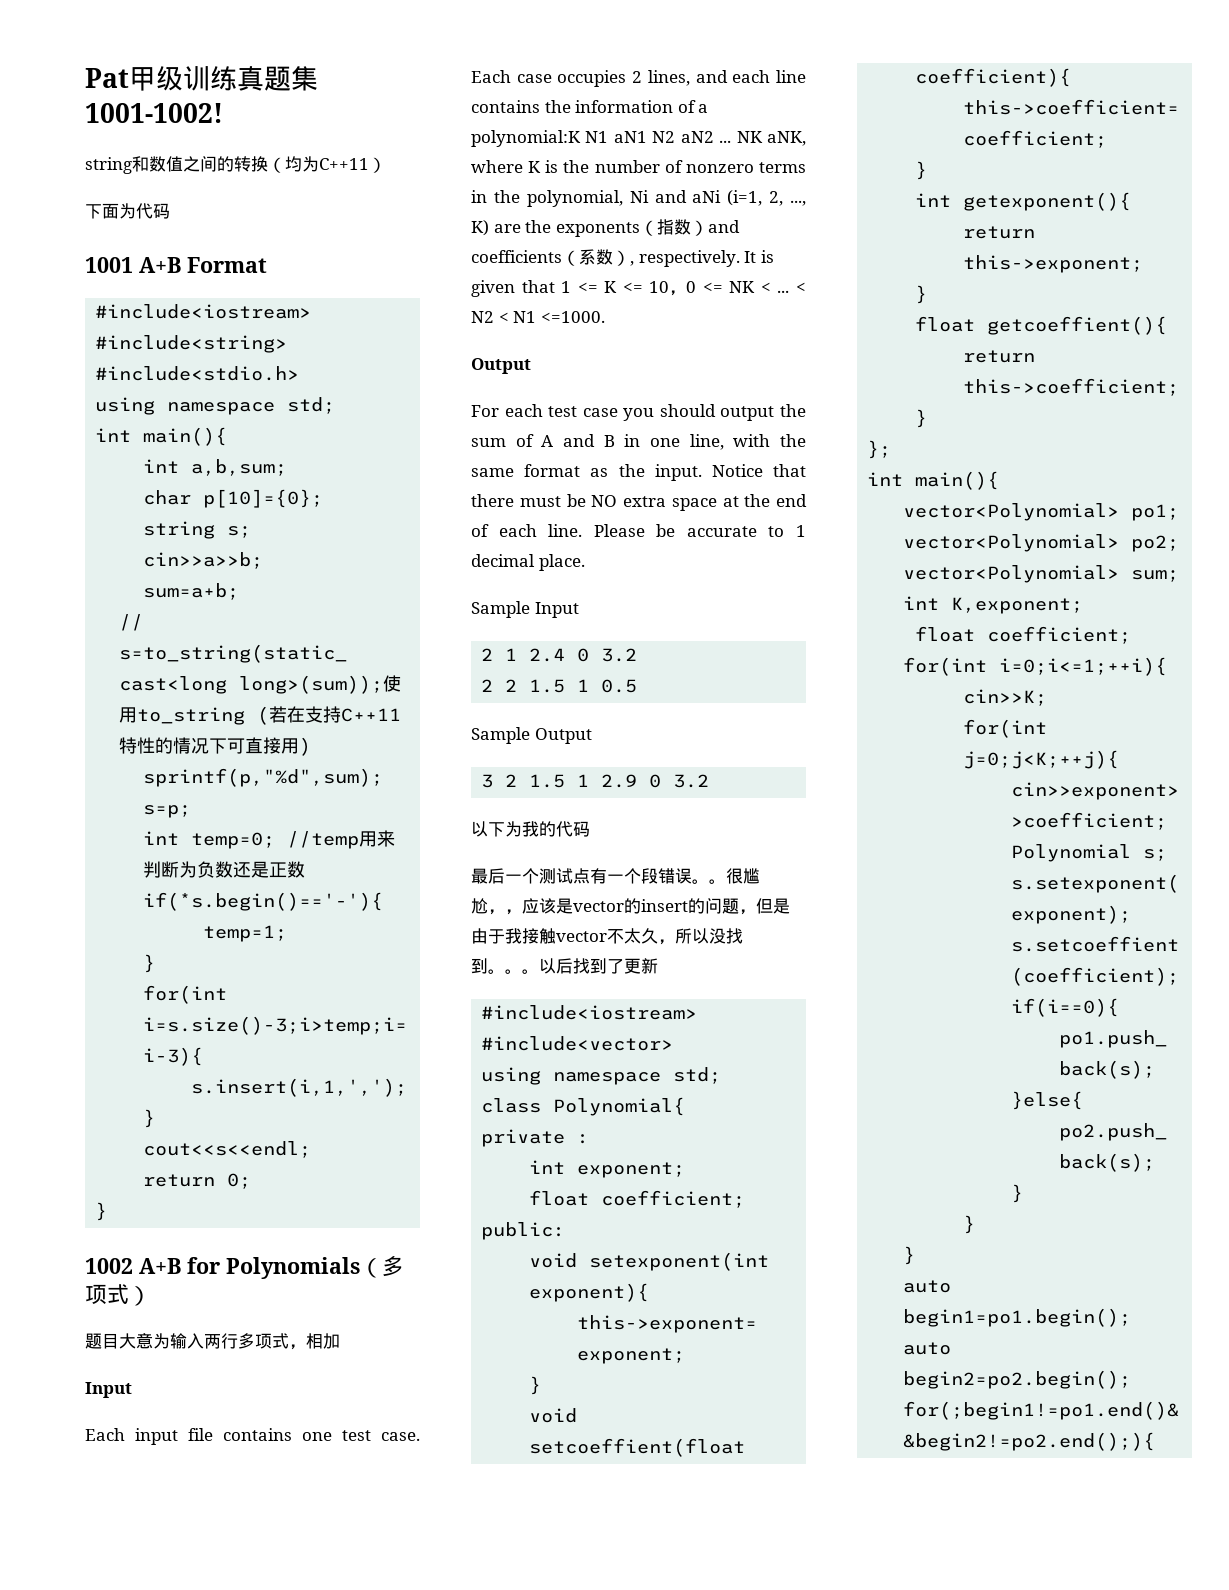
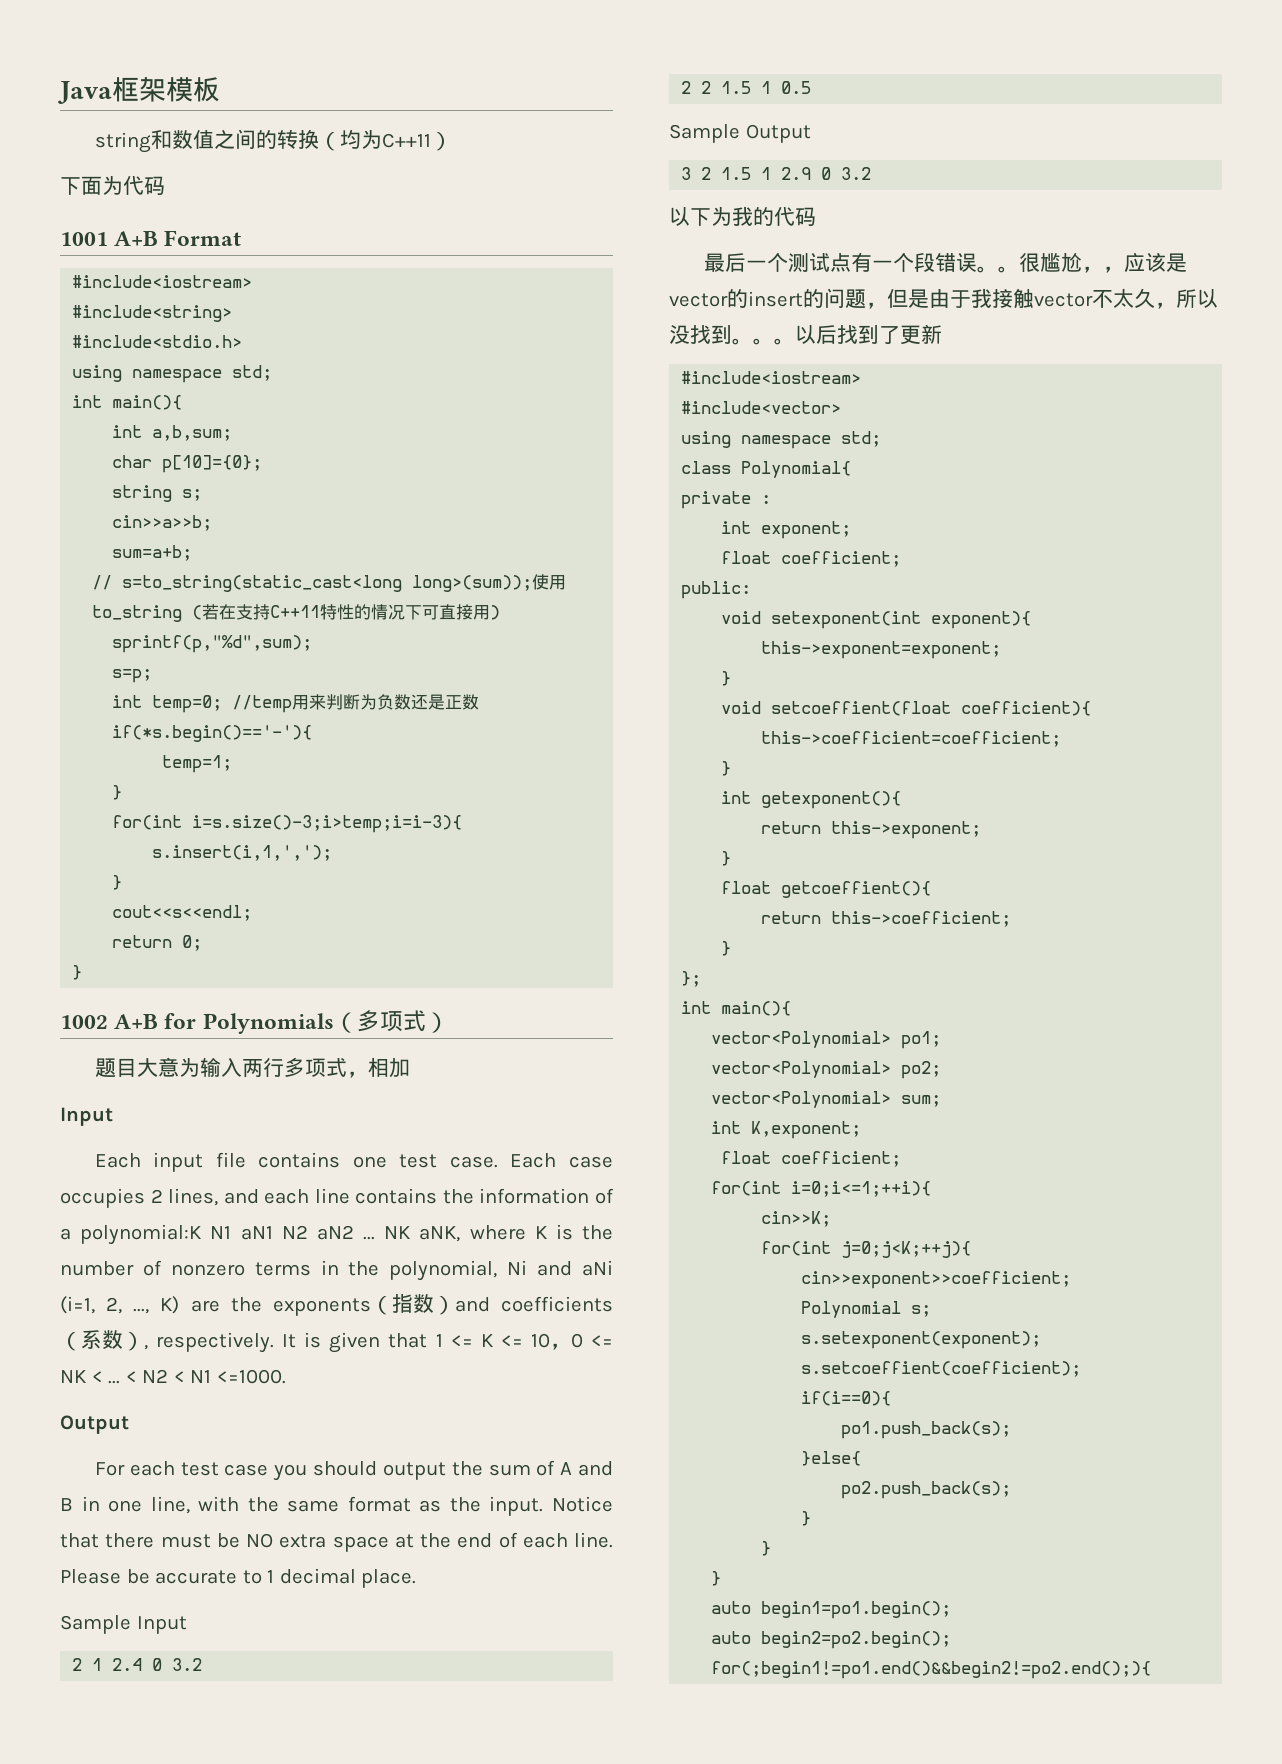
[85,66,318,91] [85,103,223,123] Pat甲级训练真题集1001-1002! -> [58,77,220,104] Java框架模板

